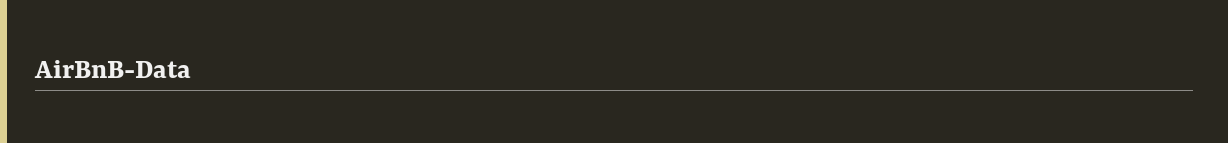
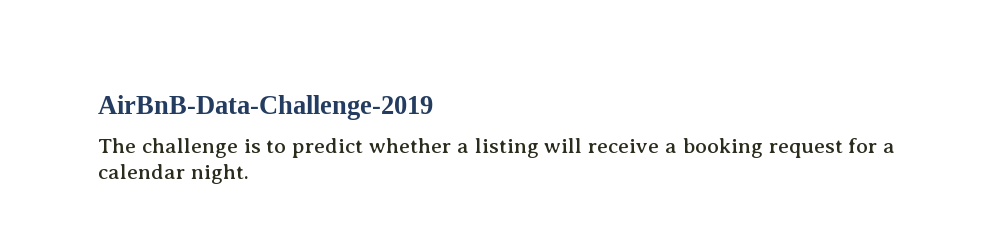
[34,60,191,78] AirBnB-Data -> [98,95,433,120] [98,138,896,158] [98,164,249,184] AirBnB-Data-Challenge-2019 // The challenge is to predict whether a listing will receive a booking request for a calendar night.

